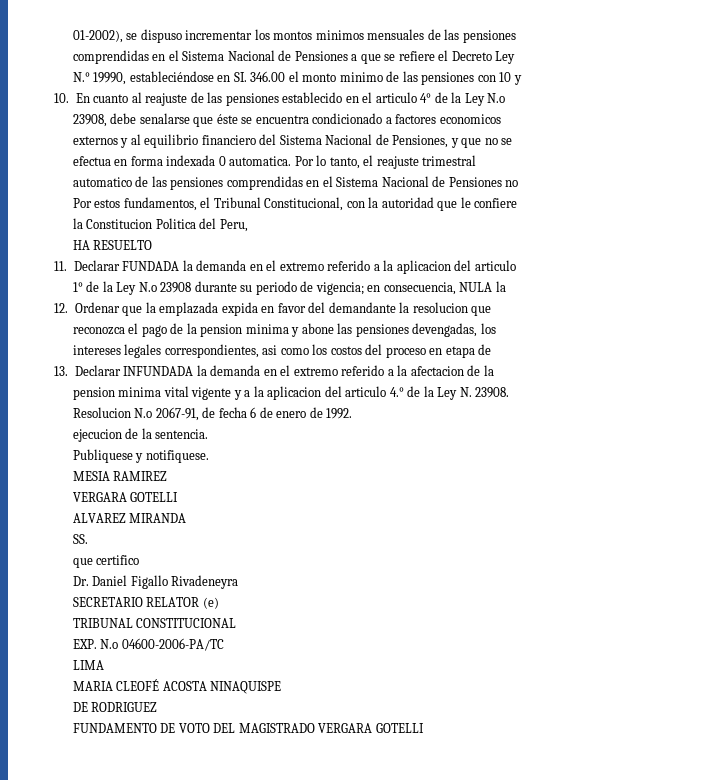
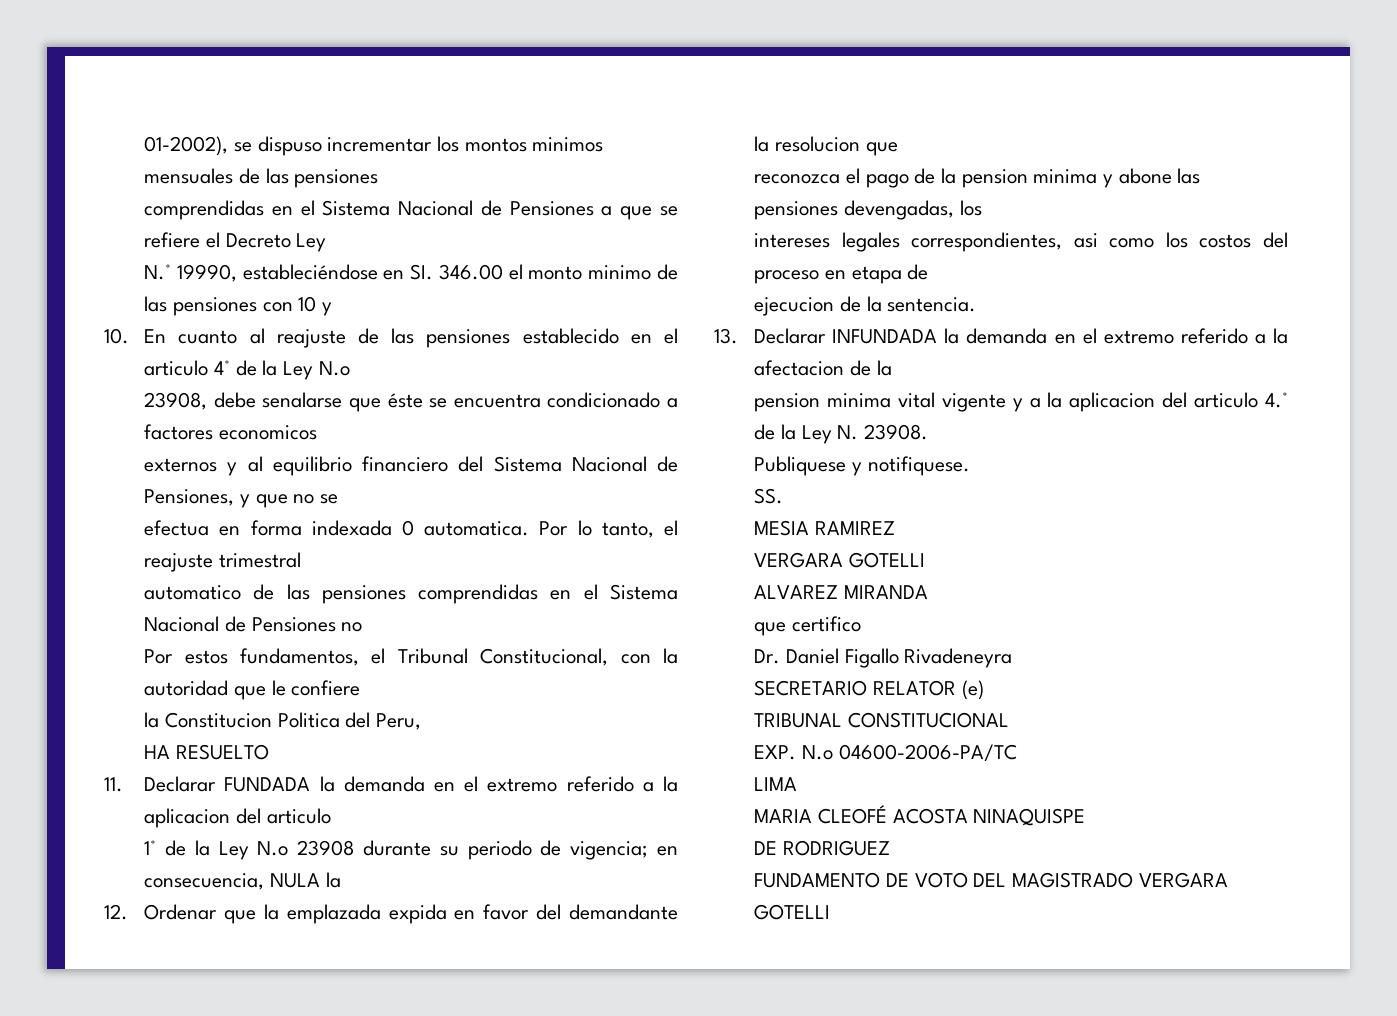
(492, 349) none -> [754,296,977,316] // ejecucion de la sentencia.
[72,407,353,421] [72,428,209,442] // Resolucion N.o 2067-91, de fecha 6 de enero de 1992. // ejecucion de la sentencia. -> (928, 432) none
(209, 456) none -> [754,488,784,504] // SS.
[72,534,88,544] // SS. -> (928, 592) none

